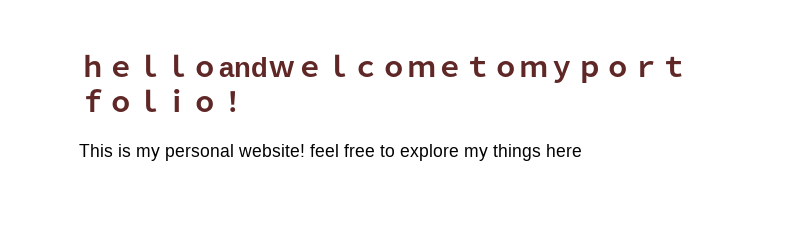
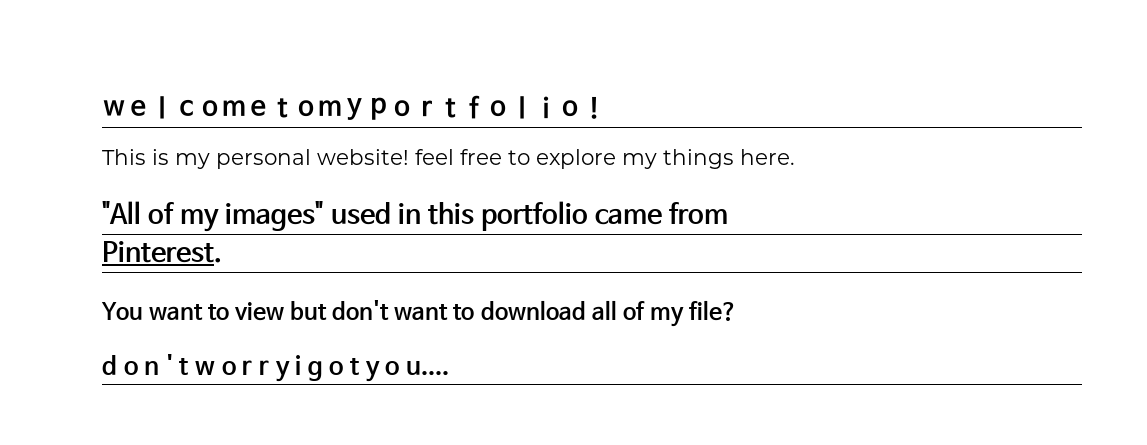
[79,54,268,77] ｈｅｌｌｏand -> (102, 108) none
[546,144,582,157] here -> [740,149,795,165] [102,201,729,232] [102,241,222,263] [101,300,737,327] [102,354,449,382] here. // "All of my images" used in this portfolio came from // Pinterest. // You want to view but don't want to download all of my file? // d o n ' t w o r r y i g o t y o u....

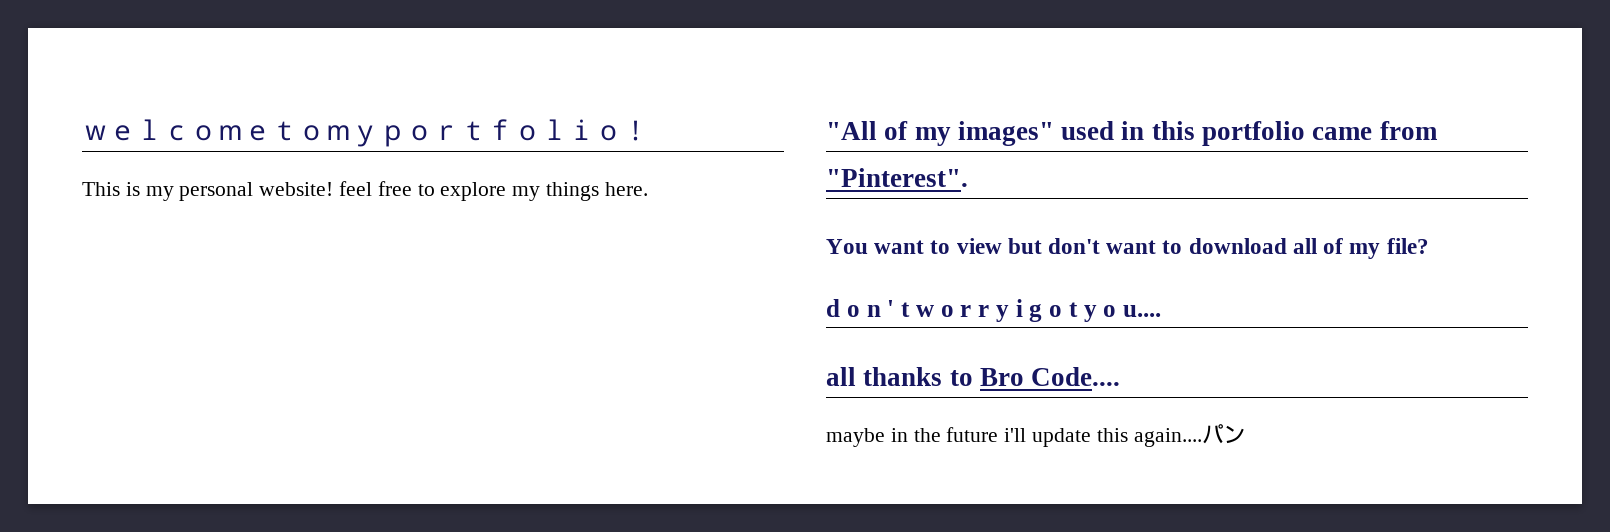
[102,241,222,263] Pinterest. -> [826,168,968,187] "Pinterest".
(449, 368) none -> [826,367,1121,386] [826,424,1246,447] // all thanks to Bro Code.... // maybe in the future i'll update this again....パン

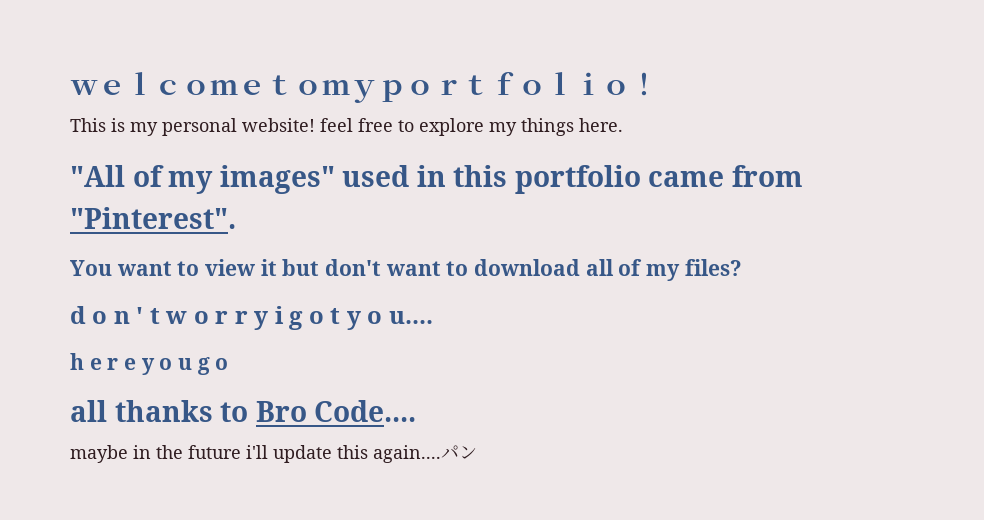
(1002, 246) none -> [260,259,277,276] it
[1386,238,1429,254] file? -> [684,259,742,276] files?
(1161, 311) none -> [70,353,229,375] // h e r e y o u g o

